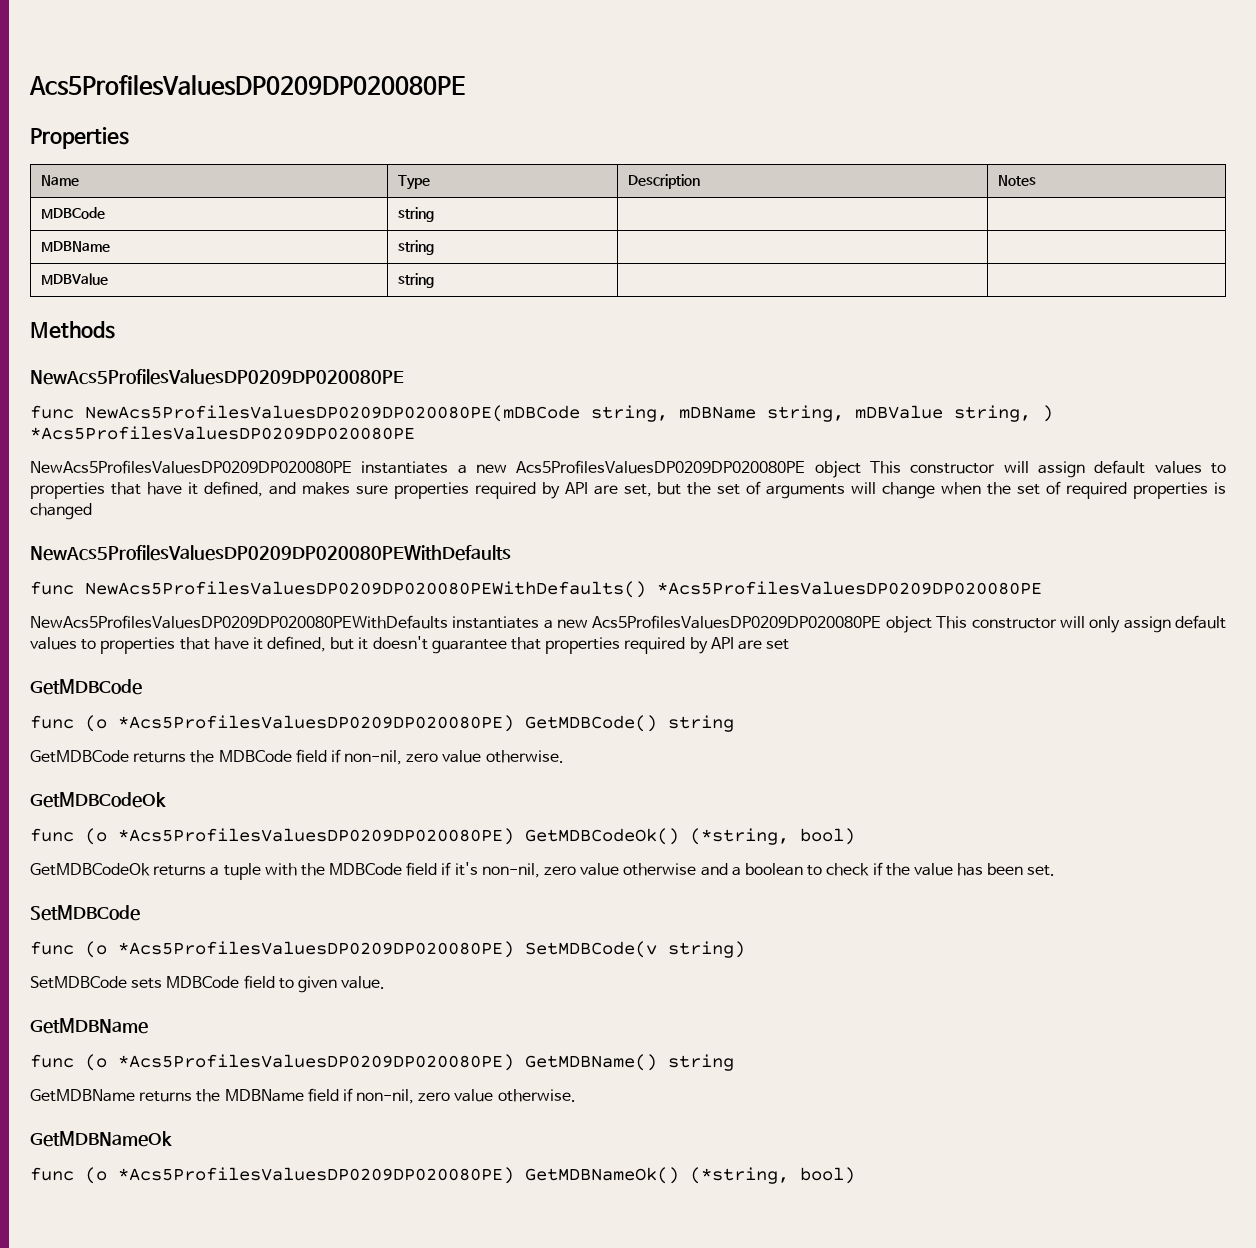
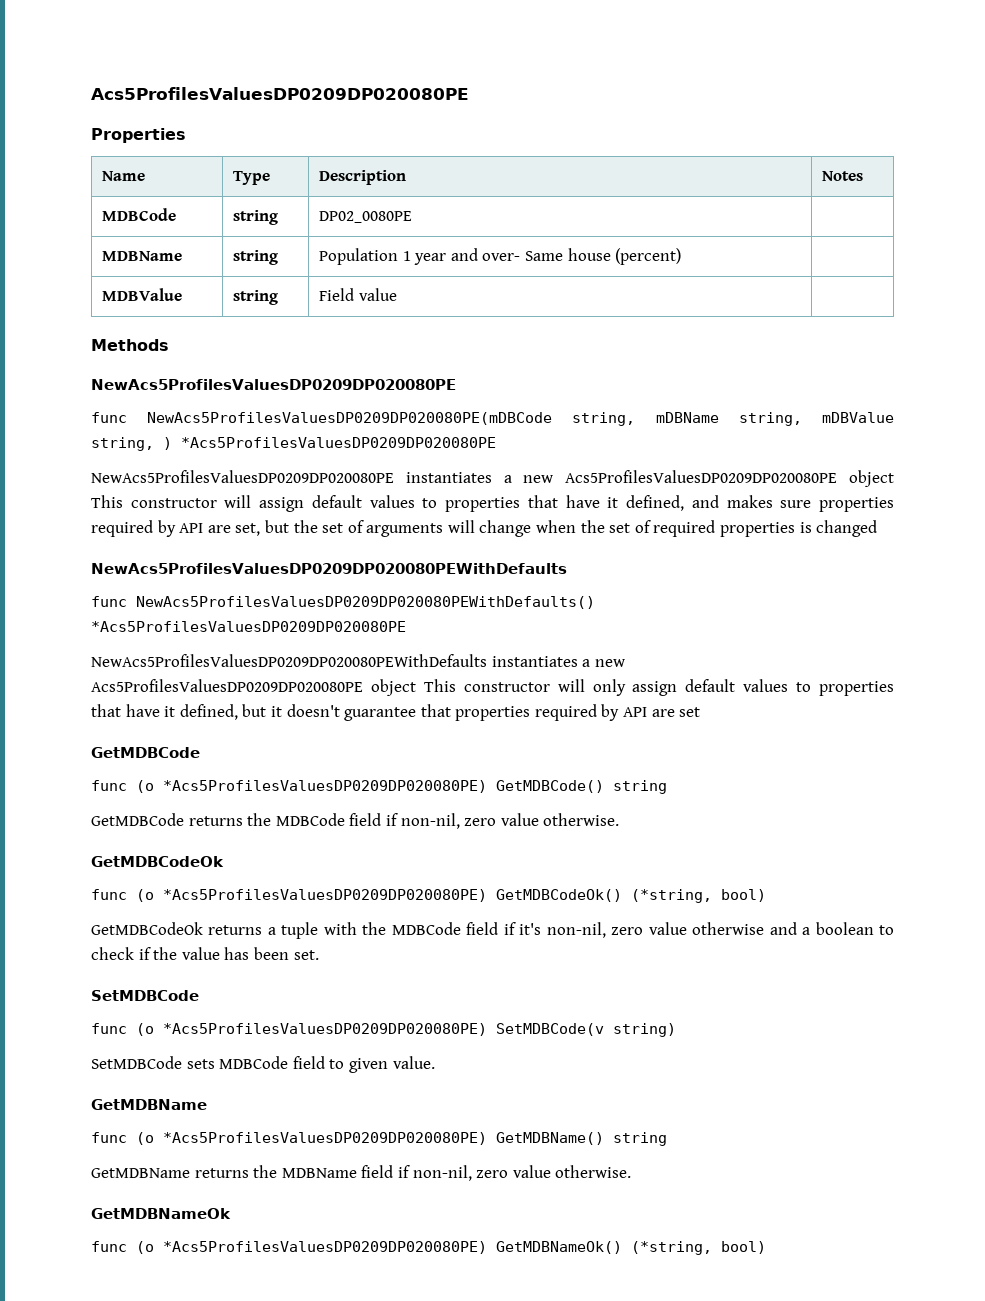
(435, 214) none -> [319,211,413,223] DP02_0080PE
(435, 247) none -> [319,248,682,265] Population 1 year and over- Same house (percent)
(435, 280) none -> [319,288,397,301] Field value

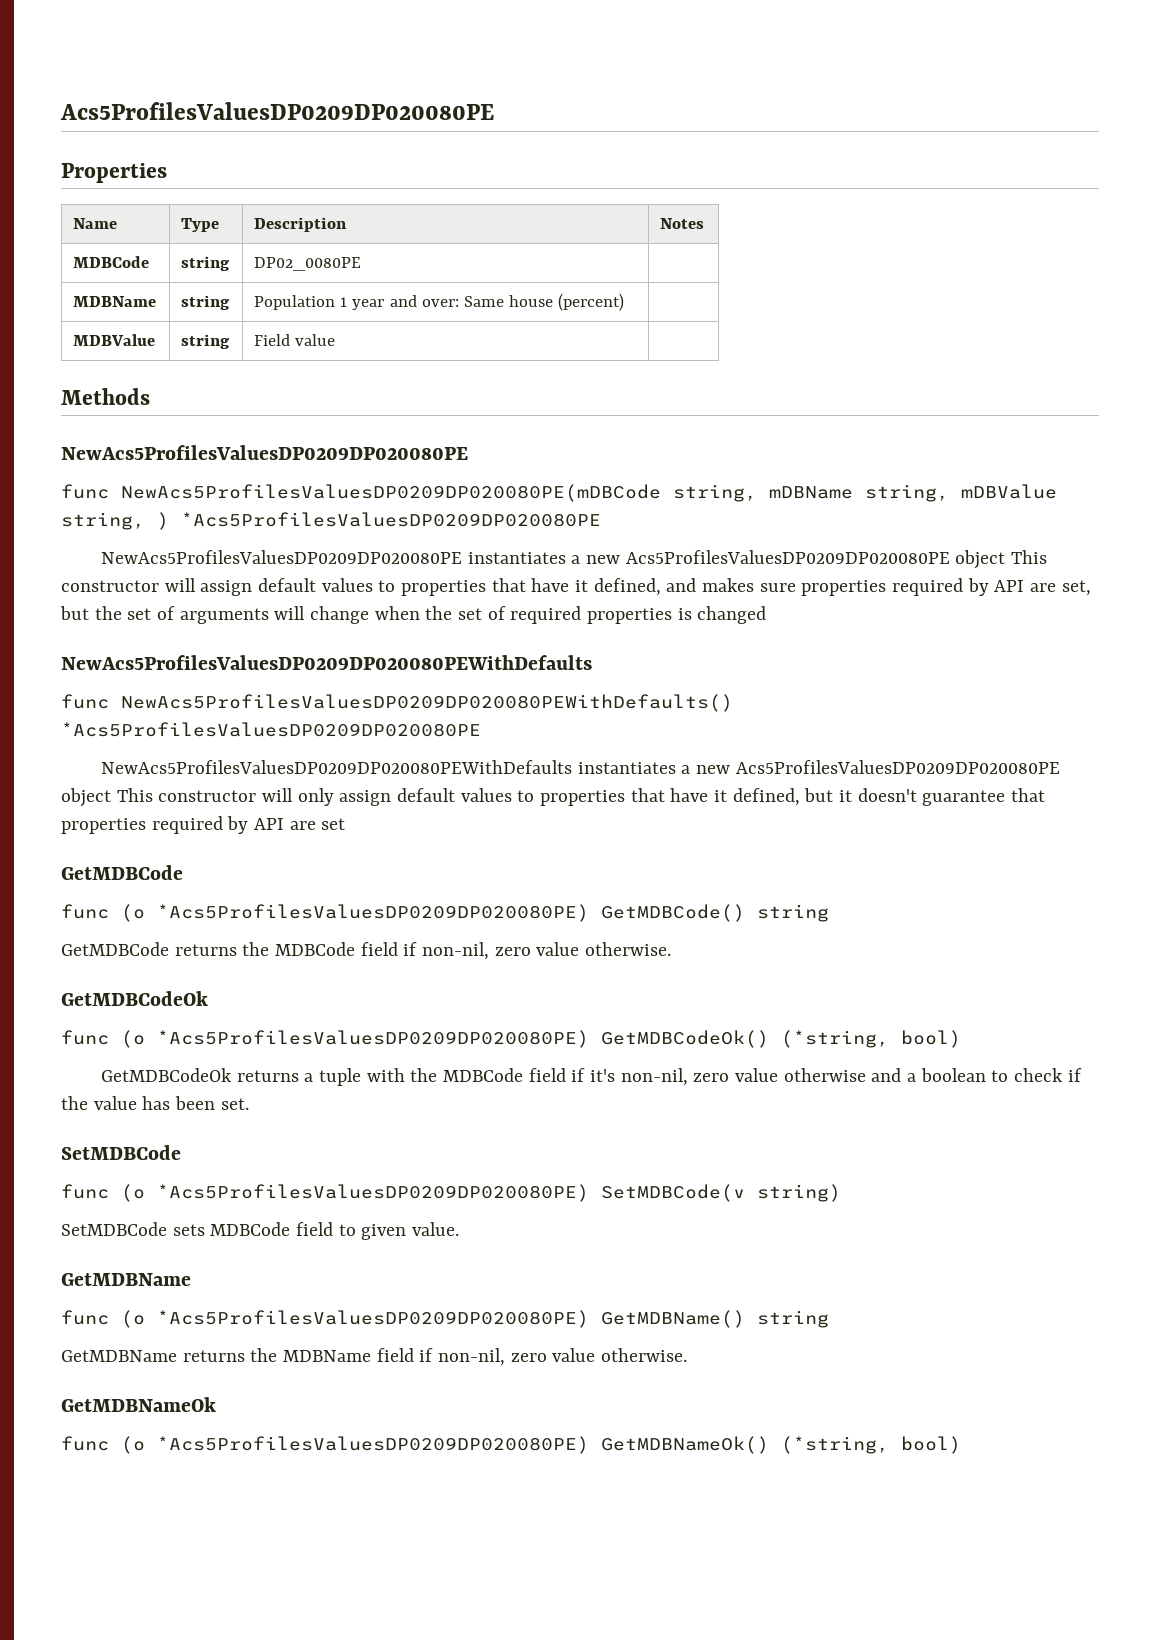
[482,253,521,261] over- -> [421,299,459,307] over:

